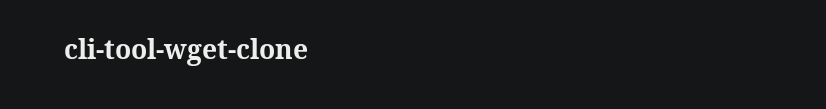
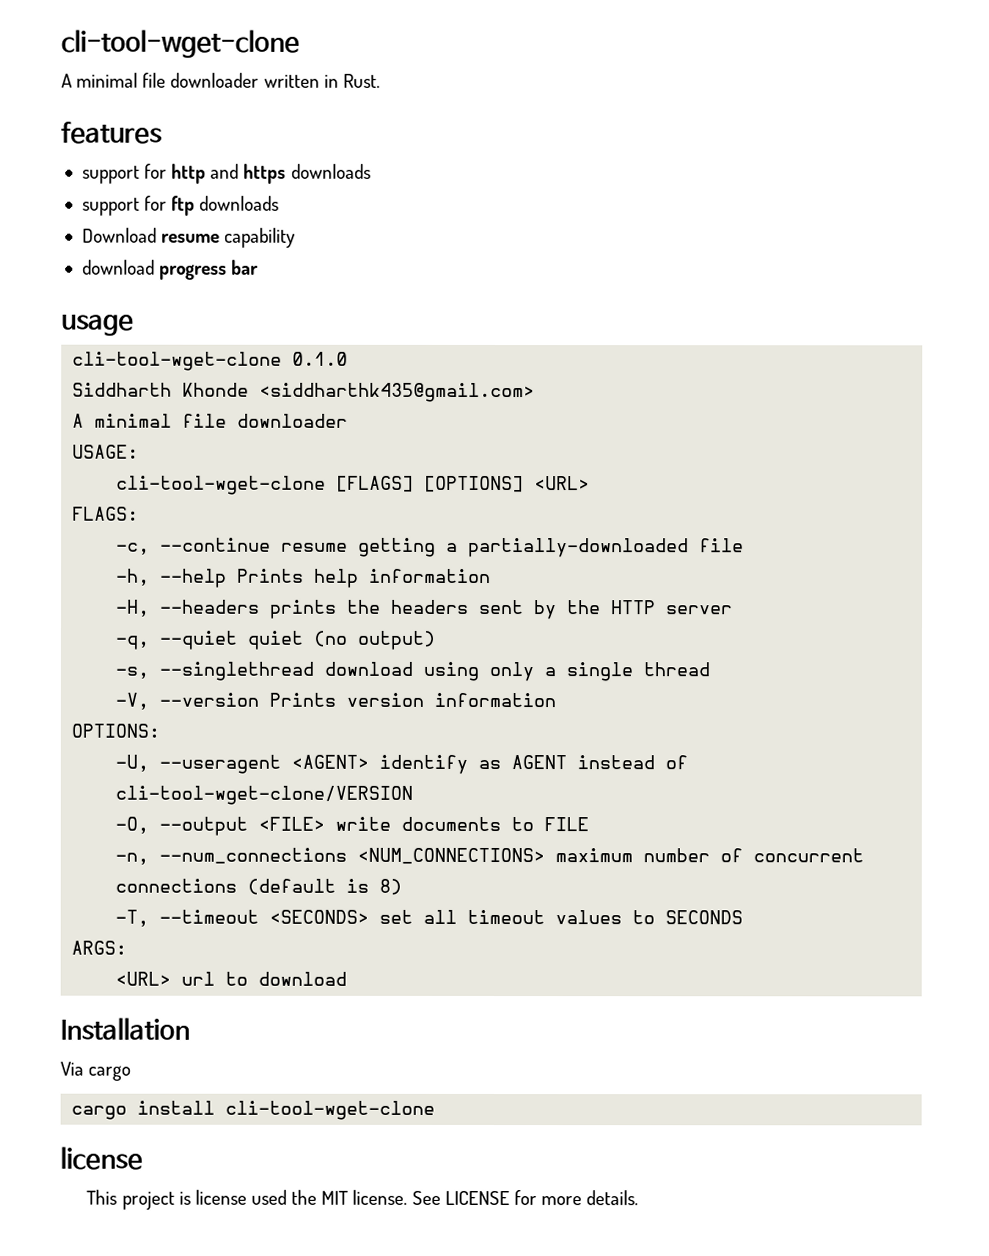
[64,38,308,66] cli-tool-wget-clone -> [61,29,300,58] [61,72,380,88] [61,121,162,144] [81,163,371,184] [81,195,280,216] [81,227,297,248] [81,259,260,280] [61,314,134,336] [72,351,349,371] [72,382,536,403] [72,413,349,428] [72,444,140,459] [116,475,591,495] [72,506,140,521] [116,537,745,558] [116,568,492,588] [116,599,734,620] [115,630,436,650] [115,661,711,682] [115,692,557,710] [71,723,161,738] [115,754,689,774] [115,785,414,805] [115,816,590,836] [115,847,865,865] [115,878,403,895] [115,909,744,927] [71,940,128,955] [115,971,348,986] [60,1017,190,1040] [60,1061,132,1081] [71,1100,436,1120] [60,1146,143,1170] [86,1189,639,1210] cli-tool-wget-clone // A minimal file downloader written in Rust. // features // support for http and https downloads // support for ftp downloads // Download resume capability // download progress bar // usage // cli-tool-wget-clone 0.1.0 // Siddharth Khonde <siddharthk435@gmail.com> // A minimal file downloader // USAGE: // cli-tool-wget-clone [FLAGS] [OPTIONS] <URL> // FLAGS: // -c, --continue resume getting a partially-downloaded file // -h, --help Prints help information // -H, --headers prints the headers sent by the HTTP server // -q, --quiet quiet (no output) // -s, --singlethread download using only a single thread // -V, --version Prints version information // OPTIONS: // -U, --useragent <AGENT> identify as AGENT instead of cli-tool-wget-clone/VERSION // -O, --output <FILE> write documents to FILE // -n, --num_connections <NUM_CONNECTIONS> maximum number of concurrent connections (default is 8) // -T, --timeout <SECONDS> set all timeout values to SECONDS // ARGS: // <URL> url to download // Installation // Via cargo // cargo install cli-tool-wget-clone // license // This project is license used the MIT license. See LICENSE for more details.

